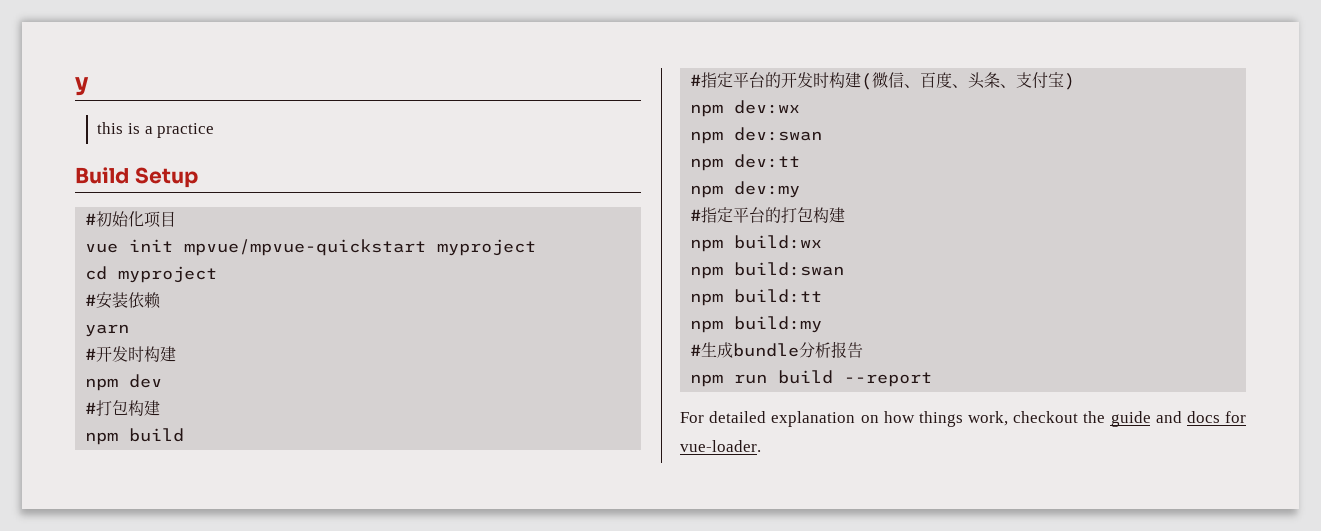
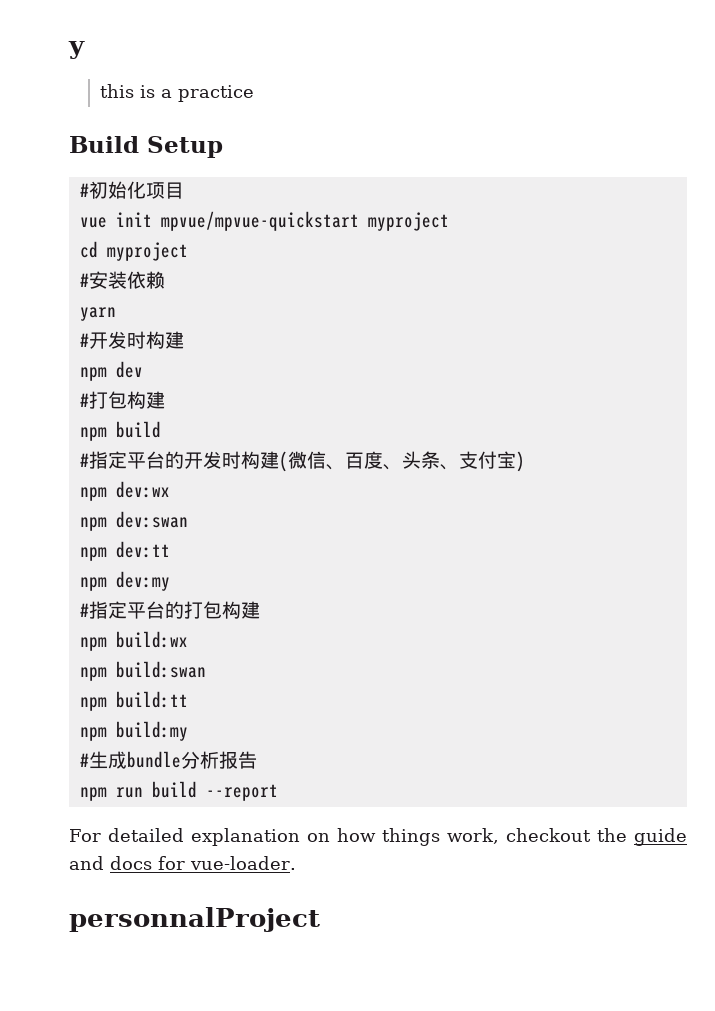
(761, 446) none -> [69,907,320,932] // personnalProject

